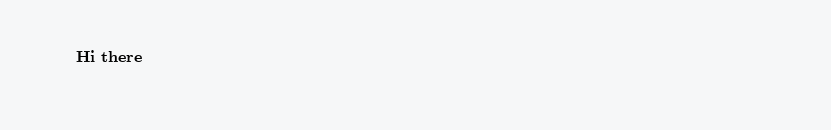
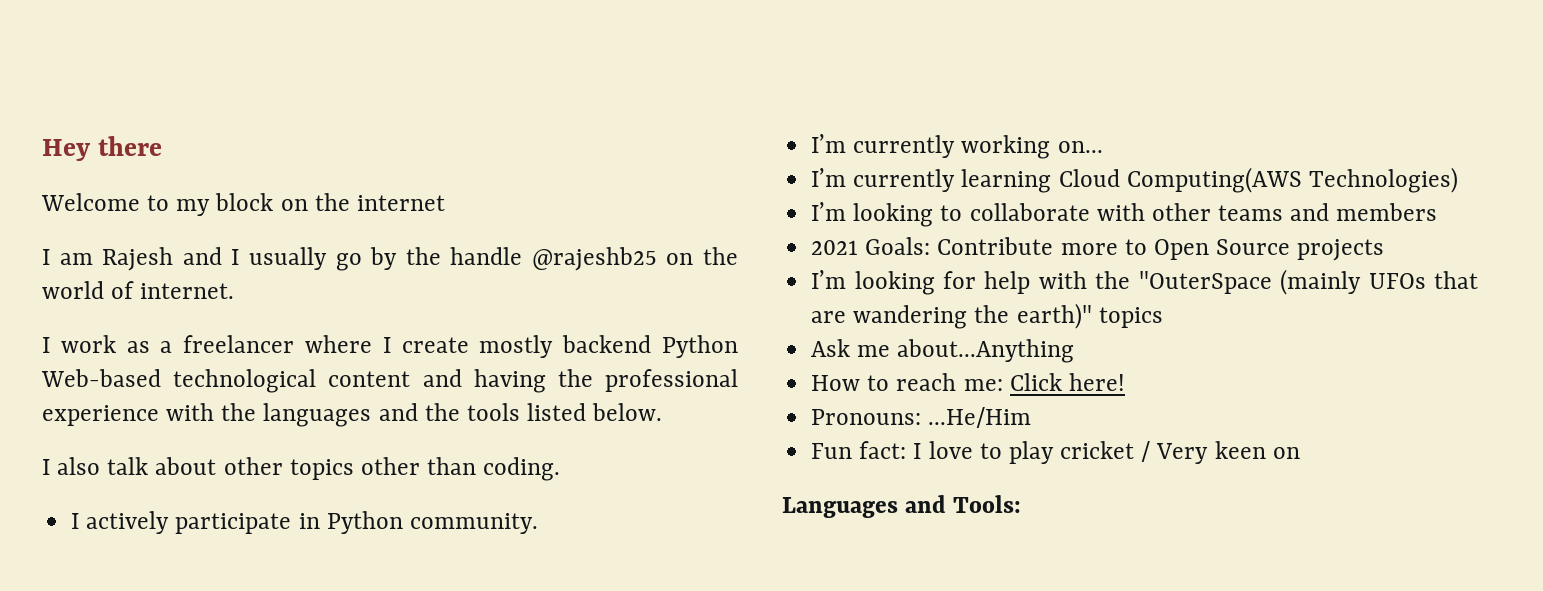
[76,50,95,62] Hi -> [42,139,91,161] Hey
(142, 56) none -> [41,193,445,216] [42,247,738,271] [42,281,235,299] [42,335,738,358] [41,369,738,393] [42,403,663,427] [42,457,561,481] [71,511,538,534] [811,134,1103,159] [811,167,1458,193] [811,202,1438,227] [811,237,1385,261] [811,269,1479,295] [811,303,1163,329] [811,339,1075,363] [811,373,1125,391] [811,407,1032,428] [811,441,1300,464] [782,495,1022,518] // Welcome to my block on the internet // I am Rajesh and I usually go by the handle @rajeshb25 on the world of internet. // I work as a freelancer where I create mostly backend Python Web-based technological content and having the professional experience with the languages and the tools listed below. // I also talk about other topics other than coding. // I actively participate in Python community. // I’m currently working on... // I’m currently learning Cloud Computing(AWS Technologies) // I’m looking to collaborate with other teams and members // 2021 Goals: Contribute more to Open Source projects // I’m looking for help with the "OuterSpace (mainly UFOs that are wandering the earth)" topics // Ask me about...Anything // How to reach me: Click here! // Pronouns: ...He/Him // Fun fact: I love to play cricket / Very keen on // Languages and Tools:

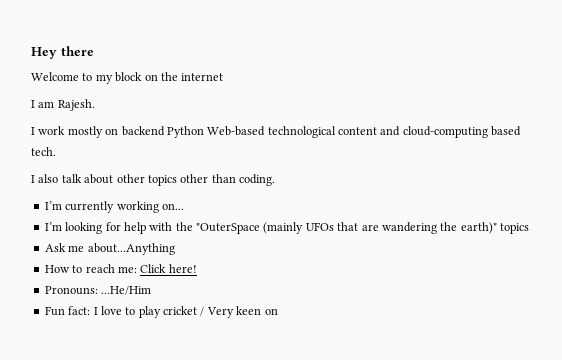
[102,247,738,271] [42,281,235,299] [42,335,554,358] Rajesh and I usually go by the handle @rajeshb25 on the world of internet. // I work as a freelancer where I create mostly -> [57,99,95,111] [31,126,119,138] Rajesh. // I work mostly on
[473,369,738,393] [42,403,663,427] having the professional experience with the languages and the tools listed below. -> [402,126,522,138] [31,147,56,156] cloud-computing based tech.
[71,511,538,534] [811,134,1103,159] [811,167,1458,193] [811,202,1438,227] [811,237,1385,261] I actively participate in Python community. // I’m currently working on... // I’m currently learning Cloud Computing(AWS Technologies) // I’m looking to collaborate with other teams and members // 2021 Goals: Contribute more to Open Source projects -> [44,201,184,213] I’m currently working on...
[782,495,1022,518] // Languages and Tools: -> (278, 311) none

